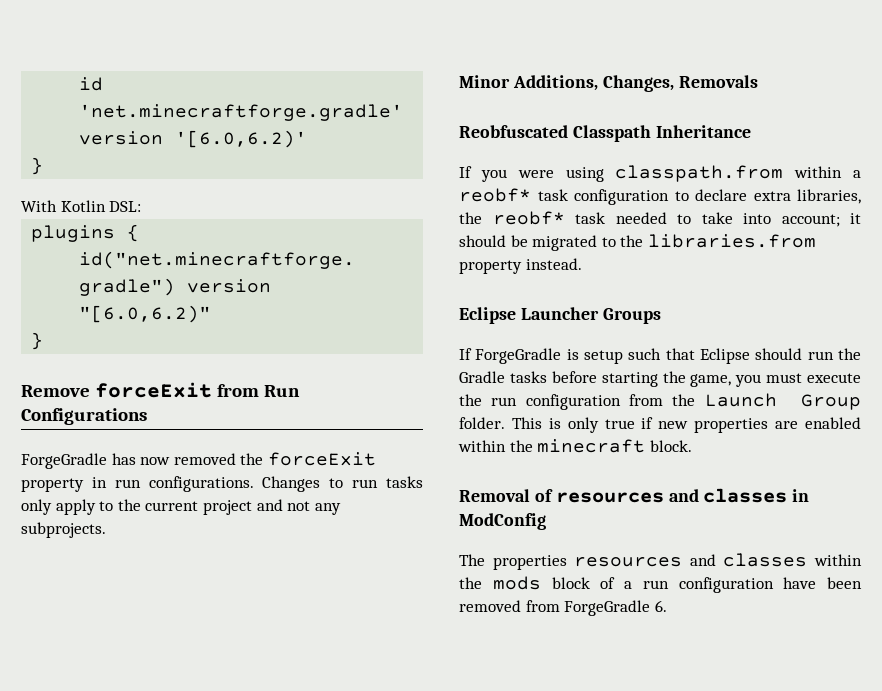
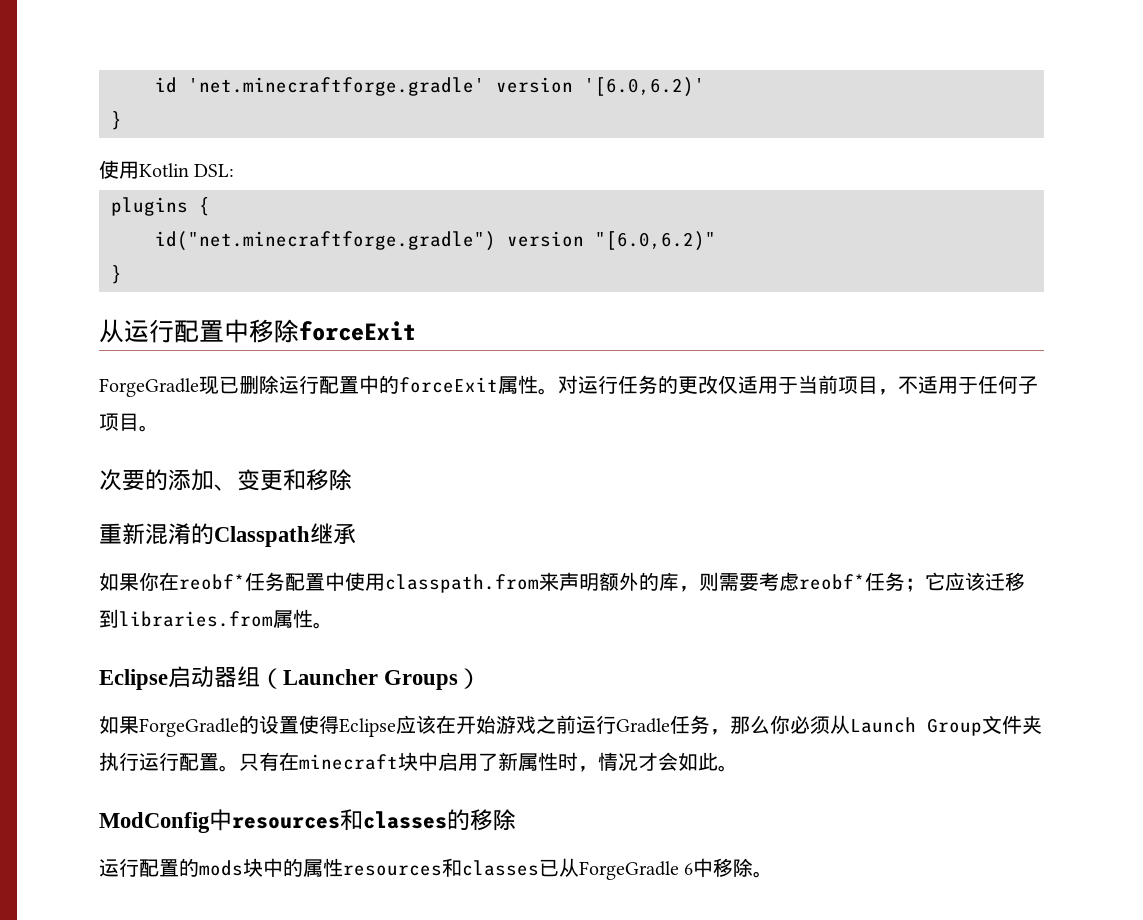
[21,200,57,212] With -> [99,160,139,179] 使用
[21,382,300,398] [21,408,147,425] [21,452,376,469] [21,476,423,492] [21,499,341,515] [21,522,106,538] [459,75,758,92] [459,125,751,142] [459,165,861,182] [459,188,861,205] [459,211,861,227] [459,234,816,251] [459,258,582,274] [459,307,516,324] Remove forceExit from Run Configurations // ForgeGradle has now removed the forceExit property in run configurations. Changes to run tasks only apply to the current project and not any subprojects. // Minor Additions, Changes, Removals // Reobfuscated Classpath Inheritance // If you were using classpath.from within a reobf* task configuration to declare extra libraries, the reobf* task needed to take into account; it should be migrated to the libraries.from property instead. // Eclipse -> [99,319,416,343] [99,375,1038,397] [99,413,159,432] [99,469,352,491] [99,523,356,547] [99,572,1025,593] [99,609,333,629] [99,666,283,690] 从运行配置中移除forceExit // ForgeGradle现已删除运行配置中的forceExit属性。对运行任务的更改仅适用于当前项目，不适用于任何子项目。 // 次要的添加、变更和移除 // 重新混淆的Classpath继承 // 如果你在reobf*任务配置中使用classpath.from来声明额外的库，则需要考虑reobf*任务；它应该迁移到libraries.from属性。 // Eclipse启动器组（
[459,348,861,364] [459,371,861,387] [459,393,861,410] [459,417,861,433] [458,439,692,453] [459,488,810,503] [459,513,546,530] [459,553,862,570] [459,576,862,593] [459,600,667,616] // If ForgeGradle is setup such that Eclipse should run the Gradle tasks before starting the game, you must execute the run configuration from the Launch Group folder. This is only true if new properties are enabled within the minecraft block. // Removal of resources and classes in ModConfig // The properties resources and classes within the mods block of a run configuration have been removed from ForgeGradle 6. -> [458,668,482,689] [99,715,1042,737] [99,752,738,772] [99,809,516,833] [99,858,774,880] ） // 如果ForgeGradle的设置使得Eclipse应该在开始游戏之前运行Gradle任务，那么你必须从Launch Group文件夹执行运行配置。只有在minecraft块中启用了新属性时，情况才会如此。 // ModConfig中resources和classes的移除 // 运行配置的mods块中的属性resources和classes已从ForgeGradle 6中移除。

